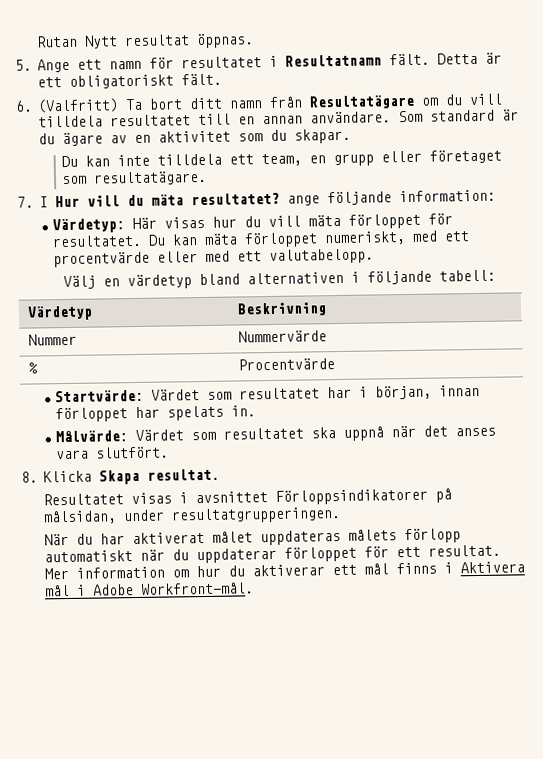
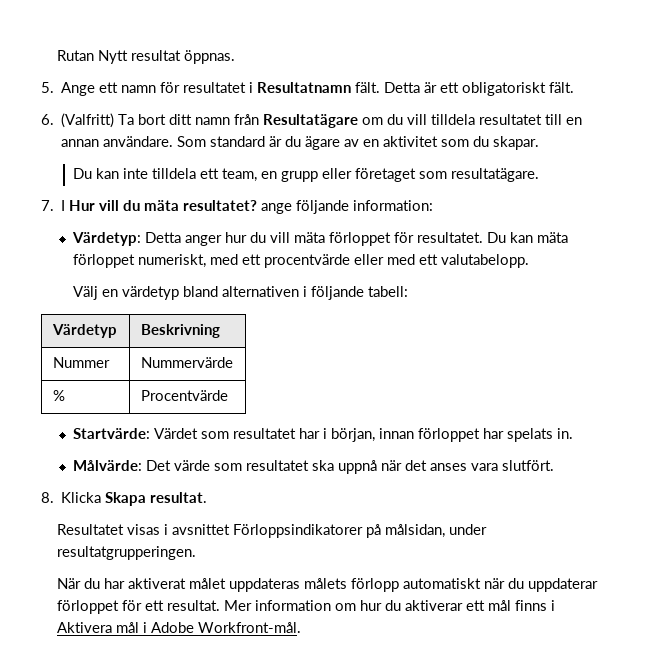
[132,216,206,230] Här visas -> [144,232,222,246] Detta anger
[135,429,185,441] Värdet -> [145,460,210,471] Det värde

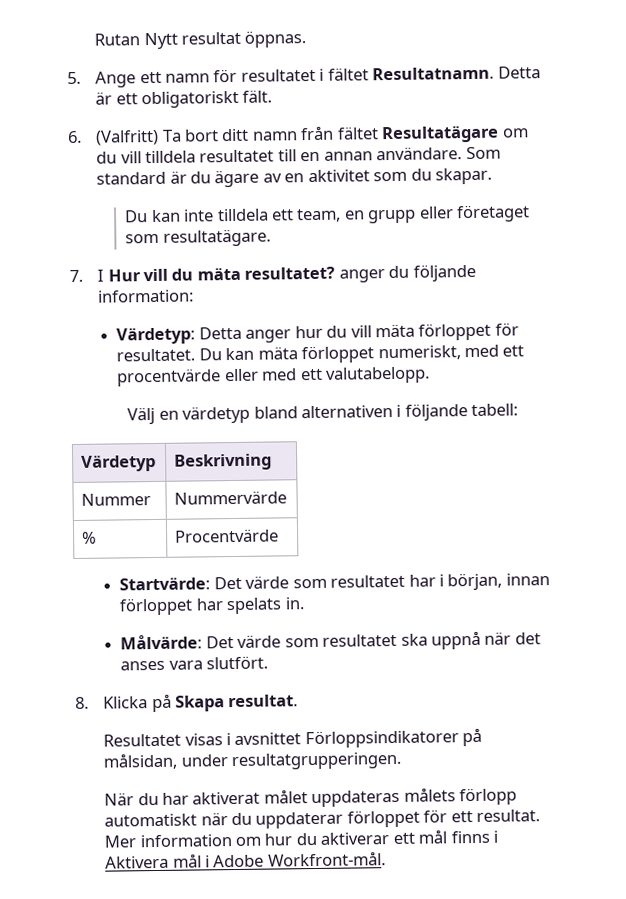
[257,82,381,93] Resultatnamn fält. -> [327,66,495,81] fältet Resultatnamn.
(260, 119) none -> [336,126,379,140] fältet
[261,203,293,214] ange -> [338,265,410,283] anger du
[153,428,198,439] Värdet -> [213,575,290,590] Det värde
(102, 497) none -> [151,693,172,713] på

